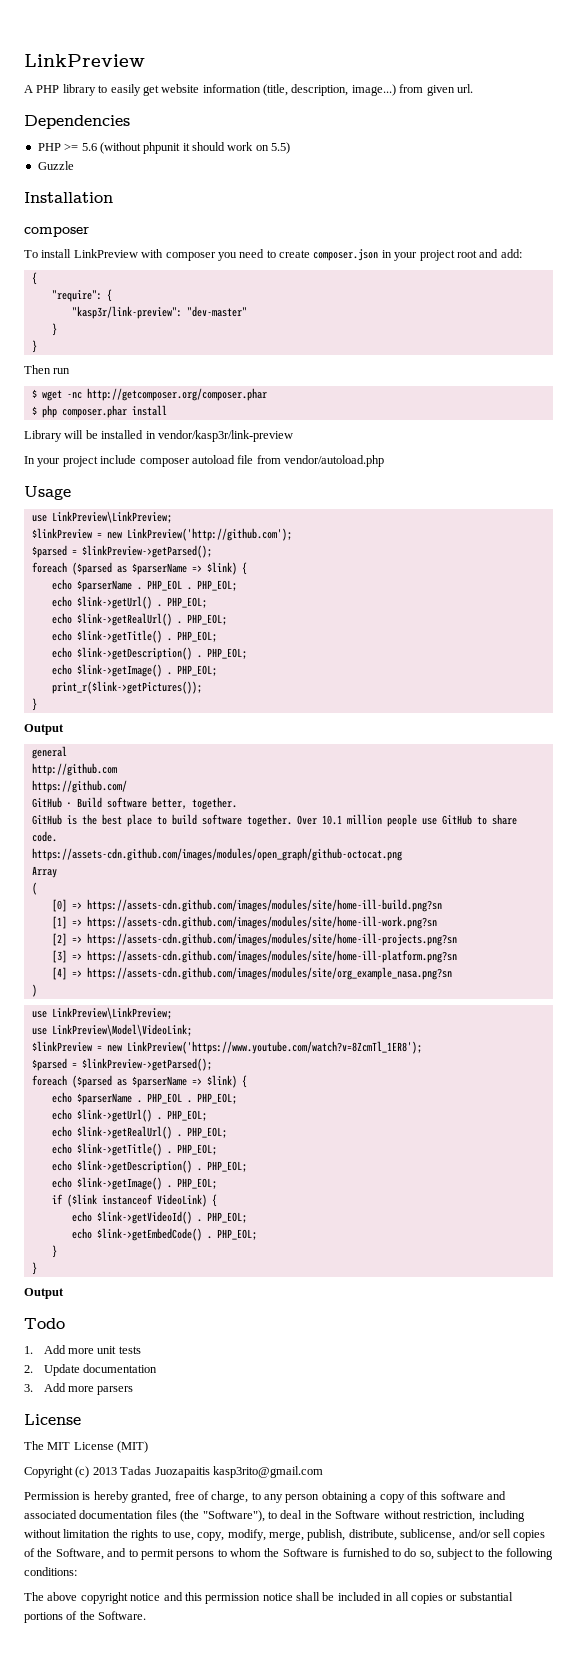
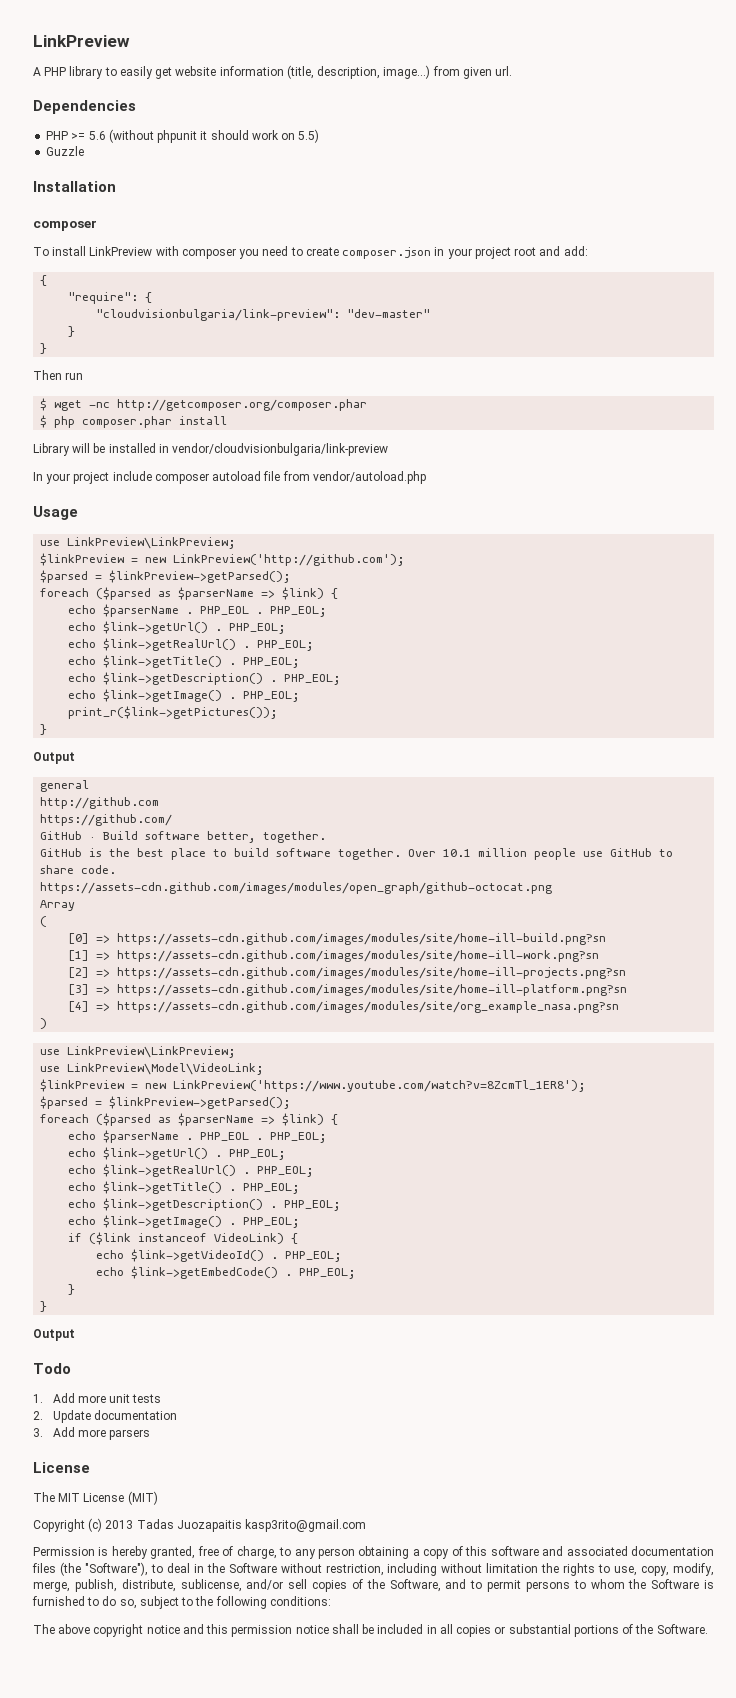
[71,306,182,319] "kasp3r/link-preview": -> [96,309,341,321] "cloudvisionbulgaria/link-preview":
[157,430,293,442] vendor/kasp3r/link-preview -> [172,443,389,456] vendor/cloudvisionbulgaria/link-preview

